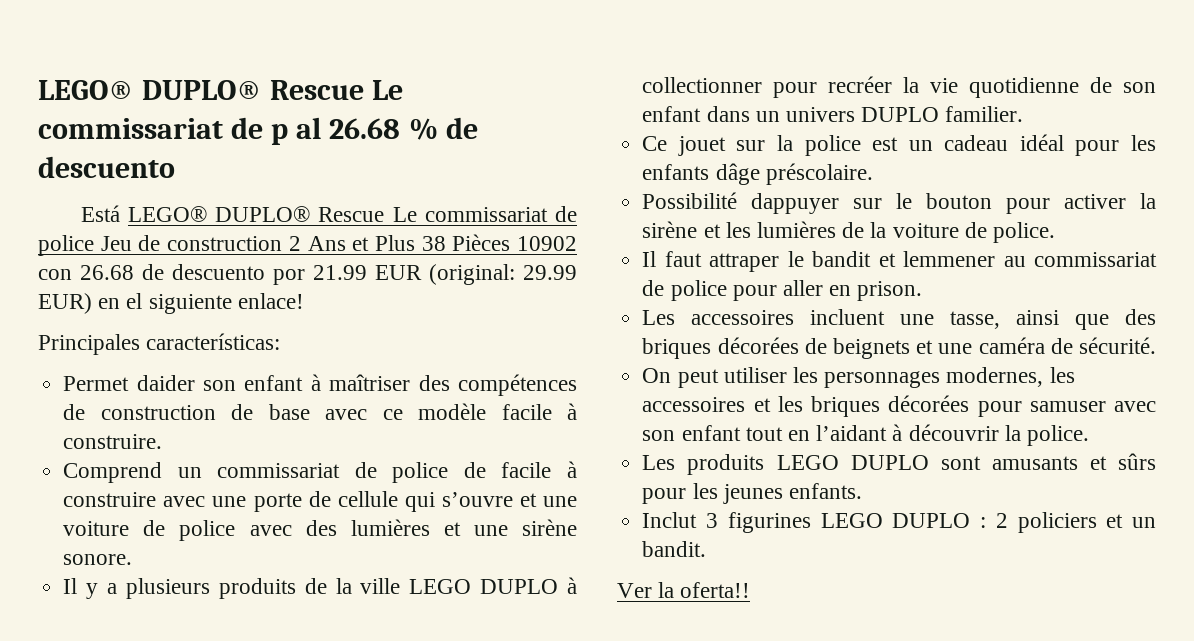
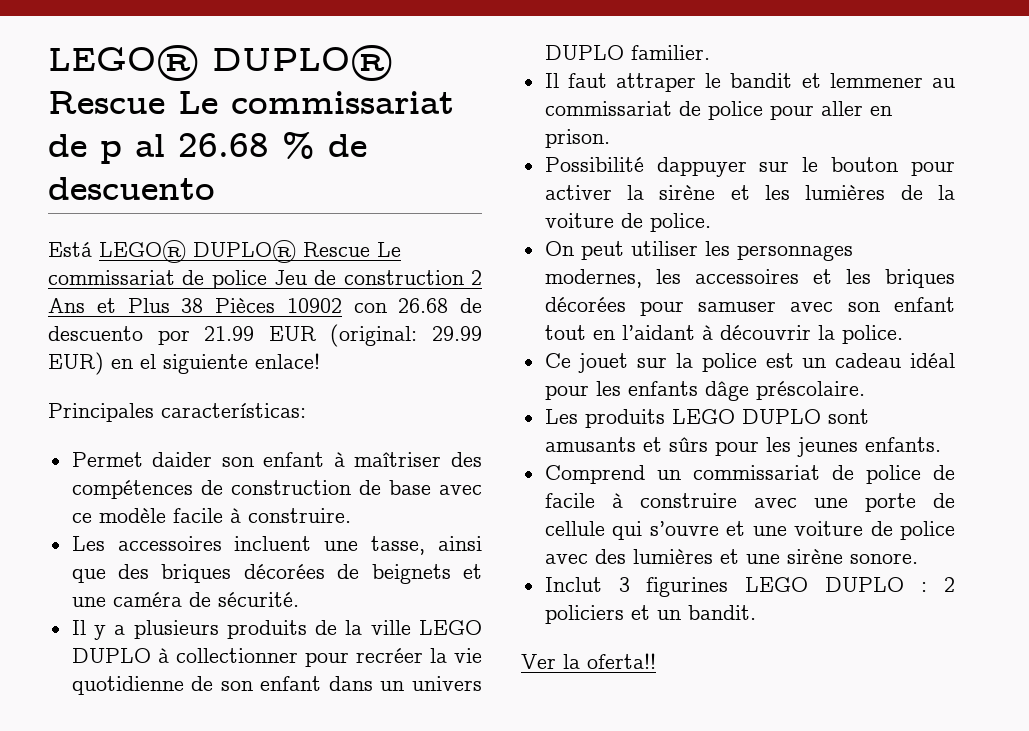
(163, 441) none -> [71,536,482,555] [71,564,482,584] [71,592,299,607] [71,620,482,640] [71,648,483,667] [71,676,483,695] [544,45,710,60] [544,73,955,92] [544,101,892,120] [544,129,610,148] [544,157,955,177] [544,185,955,200] [544,213,711,232] [544,241,853,261] [544,269,955,288] [544,297,955,316] [544,325,903,344] [544,353,955,373] [544,381,865,401] [544,409,869,428] [544,437,941,457] // Les accessoires incluent une tasse, ainsi que des briques décorées de beignets et une caméra de sécurité. // Il y a plusieurs produits de la ville LEGO DUPLO à collectionner pour recréer la vie quotidienne de son enfant dans un univers DUPLO familier. // Il faut attraper le bandit et lemmener au commissariat de police pour aller en prison. // Possibilité dappuyer sur le bouton pour activer la sirène et les lumières de la voiture de police. // On peut utiliser les personnages modernes, les accessoires et les briques décorées pour samuser avec son enfant tout en l’aidant à découvrir la police. // Ce jouet sur la police est un cadeau idéal pour les enfants dâge préscolaire. // Les produits LEGO DUPLO sont amusants et sûrs pour les jeunes enfants.
[63,577,578,599] [642,76,1156,98] [642,106,1024,122] [642,134,1156,156] [642,163,873,185] [642,192,1156,214] [642,221,1055,243] [642,251,1157,272] [642,280,923,301] [642,309,1156,330] [642,337,1156,359] [642,367,1075,388] [642,395,1156,417] [642,424,1089,446] [642,453,1156,475] [642,483,862,504] // Il y a plusieurs produits de la ville LEGO DUPLO à collectionner pour recréer la vie quotidienne de son enfant dans un univers DUPLO familier. // Ce jouet sur la police est un cadeau idéal pour les enfants dâge préscolaire. // Possibilité dappuyer sur le bouton pour activer la sirène et les lumières de la voiture de police. // Il faut attraper le bandit et lemmener au commissariat de police pour aller en prison. // Les accessoires incluent une tasse, ainsi que des briques décorées de beignets et une caméra de sécurité. // On peut utiliser les personnages modernes, les accessoires et les briques décorées pour samuser avec son enfant tout en l’aidant à découvrir la police. // Les produits LEGO DUPLO sont amusants et sûrs pour les jeunes enfants. -> (918, 558) none

